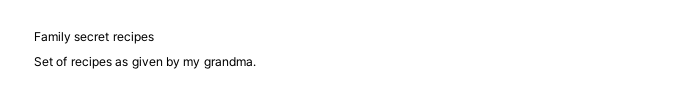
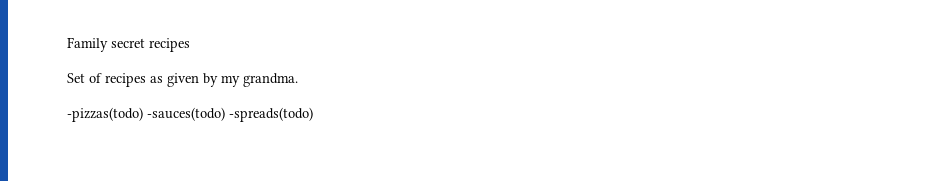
(256, 63) none -> [67,107,313,122] // -pizzas(todo) -sauces(todo) -spreads(todo)

